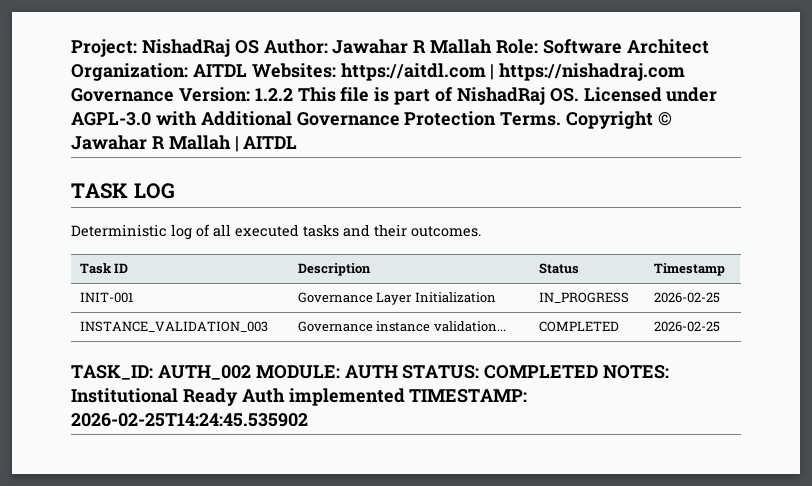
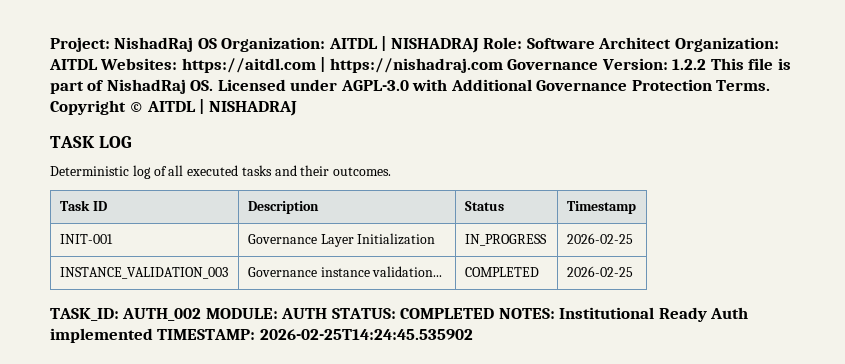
[263,39,493,54] Author: Jawahar R Mallah -> [221,36,479,53] Organization: AITDL | NISHADRAJ
[71,135,298,152] Jawahar R Mallah | AITDL -> [146,99,297,116] AITDL | NISHADRAJ

